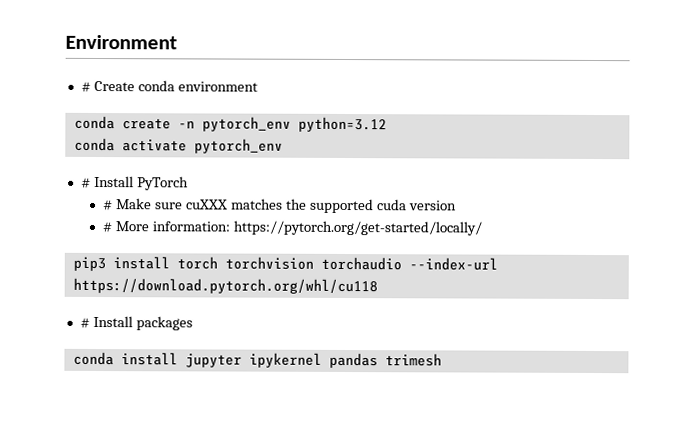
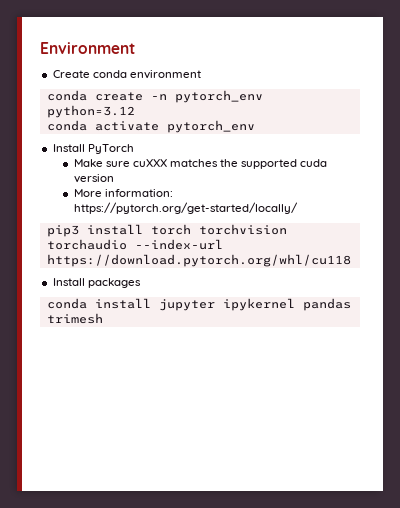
[80,81,91,92] # -> (135, 48) none
[80,177,91,188] # -> (255, 126) none
[103,200,114,211] # -> (134, 149) none
[102,222,113,233] # -> (114, 178) none
[79,317,90,328] # -> (351, 260) none

